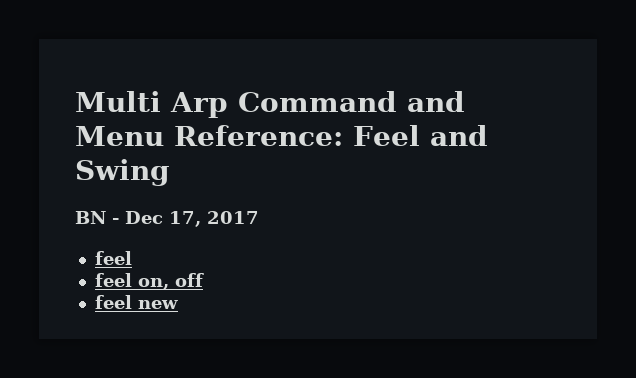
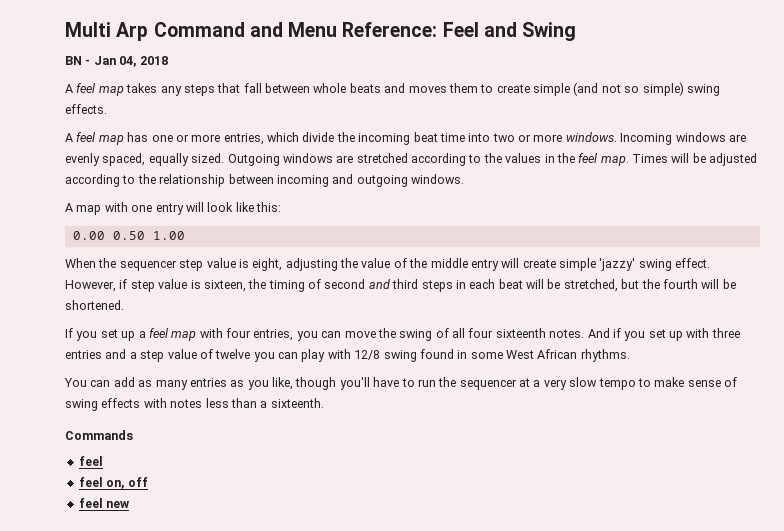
[125,211,259,227] Dec 17, 2017 -> [93,56,168,67] [65,82,720,96] [65,104,107,114] [65,132,746,145] [65,153,758,166] [65,174,464,187] [65,202,281,215] [72,231,185,240] [65,258,711,271] [65,279,736,292] [65,300,124,310] [65,328,740,341] [65,349,630,362] [64,377,737,390] [65,398,324,411] [65,430,133,440] Jan 04, 2018 // A feel map takes any steps that fall between whole beats and moves them to create simple (and not so simple) swing effects. // A feel map has one or more entries, which divide the incoming beat time into two or more windows. Incoming windows are evenly spaced, equally sized. Outgoing windows are stretched according to the values in the feel map. Times will be adjusted according to the relationship between incoming and outgoing windows. // A map with one entry will look like this: // 0.00 0.50 1.00 // When the sequencer step value is eight, adjusting the value of the middle entry will create simple 'jazzy' swing effect. However, if step value is sixteen, the timing of second and third steps in each beat will be stretched, but the fourth will be shortened. // If you set up a feel map with four entries, you can move the swing of all four sixteenth notes. And if you set up with three entries and a step value of twelve you can play with 12/8 swing found in some West African rhythms. // You can add as many entries as you like, though you'll have to run the sequencer at a very slow tempo to make sense of swing effects with notes less than a sixteenth. // Commands

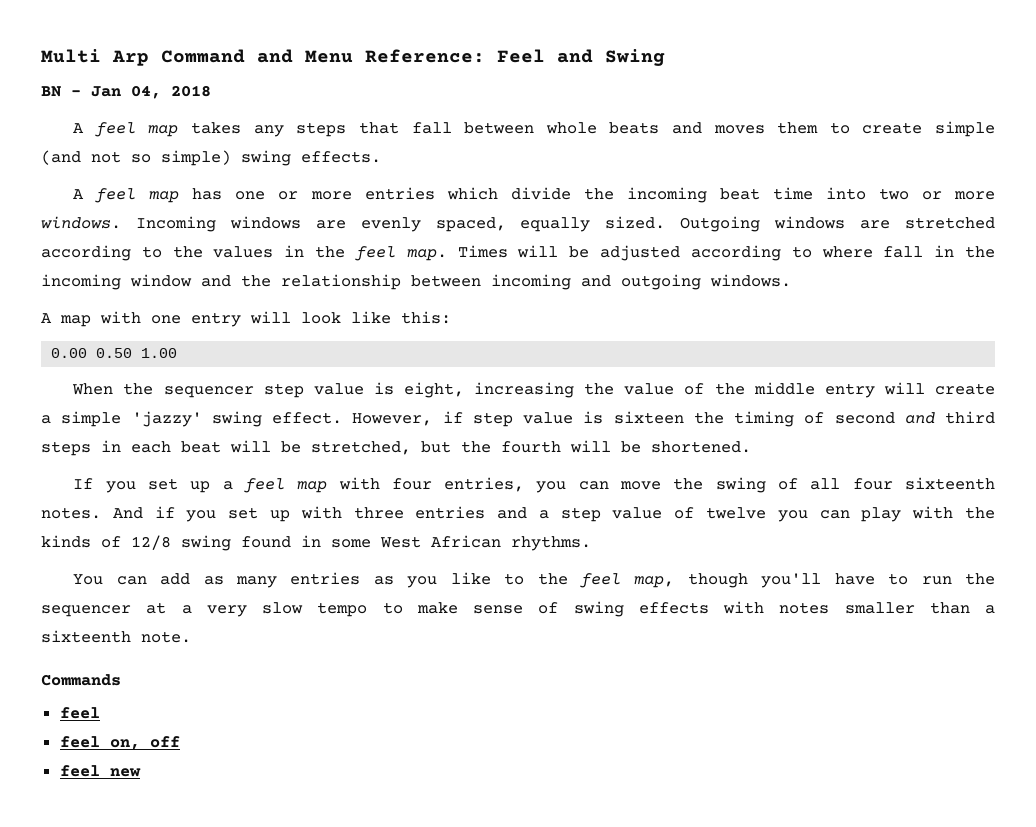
[223,133,264,145] entries, -> [364,187,435,200] entries
(136, 179) none -> [821,245,996,258] [41,274,231,290] where fall in the incoming window and
[285,258,338,271] adjusting -> [474,382,575,398] increasing
(556, 263) none -> [41,415,51,424] a
[203,280,246,292] sixteen, -> [613,411,684,424] sixteen
(351, 354) none -> [964,507,995,519] [41,535,121,548] the kinds of
[272,377,293,390] like, -> [450,572,675,588] like to the feel map,
[205,398,229,408] less -> [844,602,915,614] smaller
[270,398,324,408] sixteenth. -> [41,630,191,643] sixteenth note.

